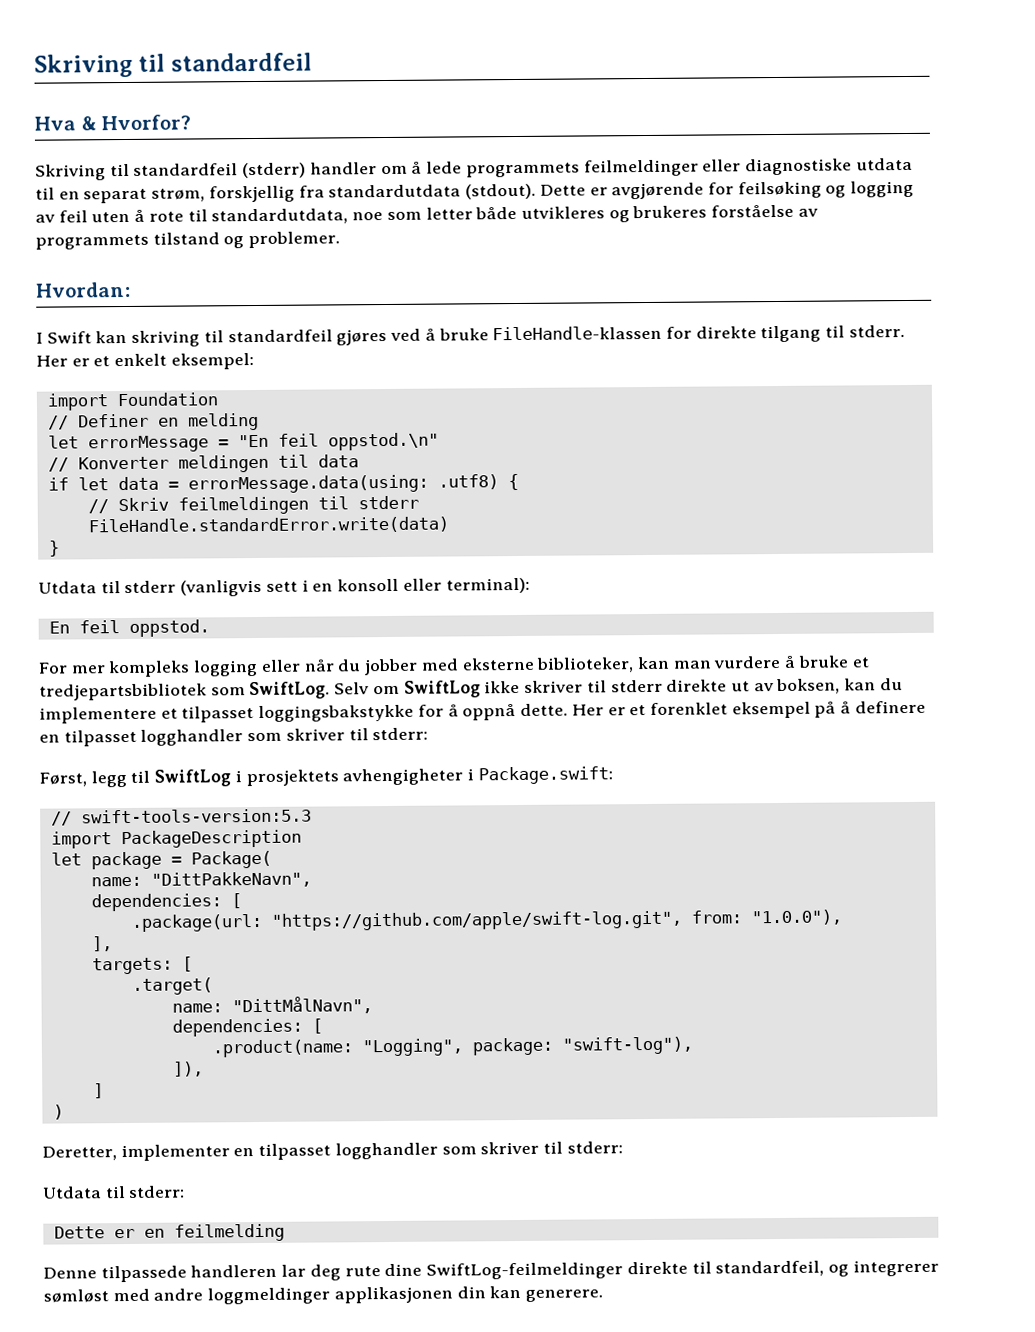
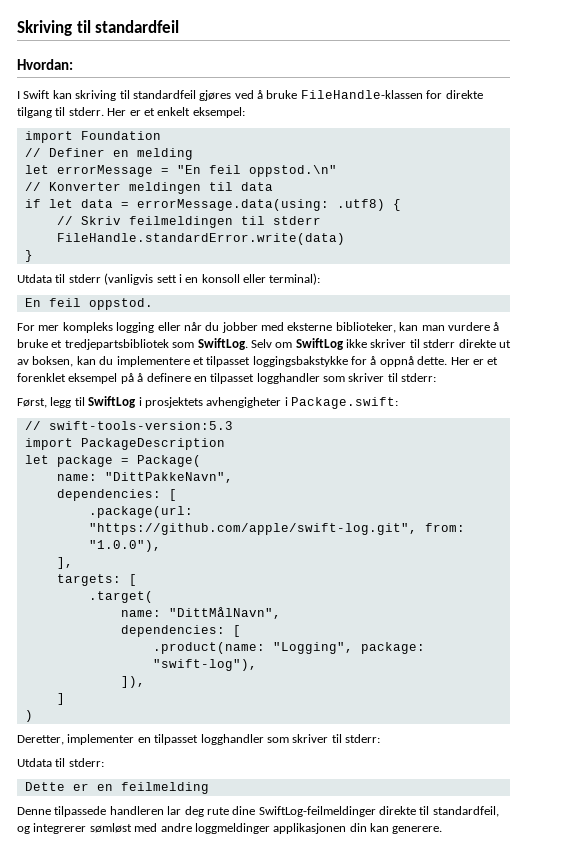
[34,52,312,78] [34,114,192,131] [35,157,913,181] [35,180,915,204] [35,204,818,225] [35,231,341,250] Skriving til standardfeil // Hva & Hvorfor? // Skriving til standardfeil (stderr) handler om å lede programmets feilmeldinger eller diagnostiske utdata til en separat strøm, forskjellig fra standardutdata (stdout). Dette er avgjørende for feilsøking og logging av feil uten å rote til standardutdata, noe som letter både utvikleres og brukeres forståelse av programmets tilstand og problemer. -> [17,20,180,36] Skriving til standardfeil

